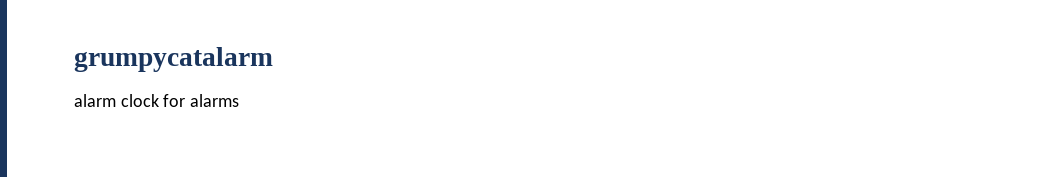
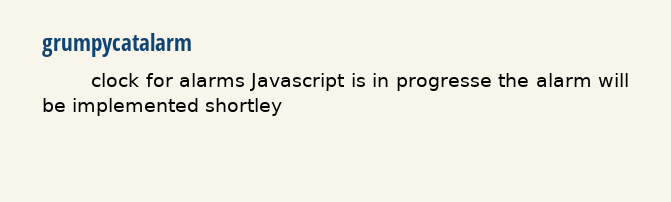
[74,94,116,107] alarm -> (192, 45) none
(240, 100) none -> [250,73,629,91] [42,98,282,116] Javascript is in progresse the alarm will be implemented shortley

